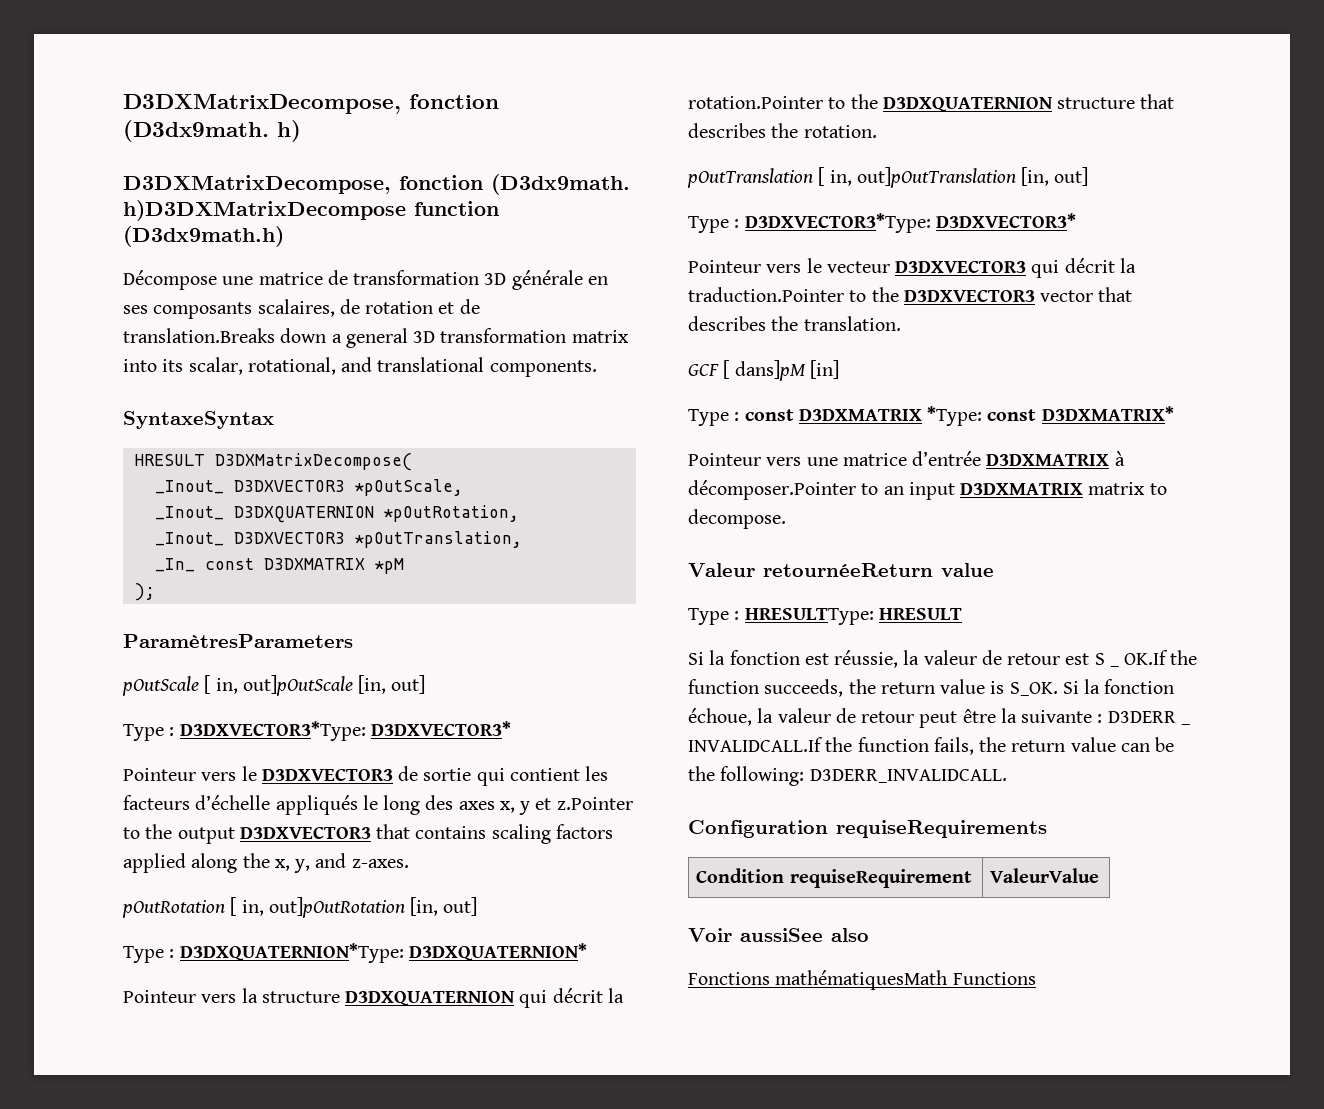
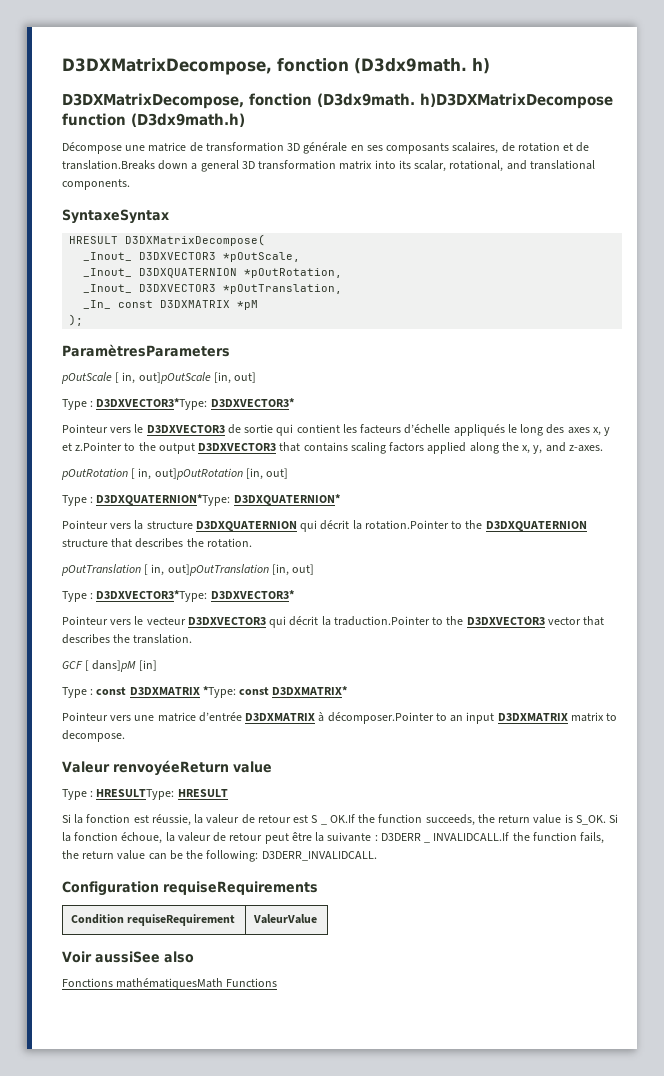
[763,563,933,577] retournéeReturn -> [113,760,229,776] renvoyéeReturn

